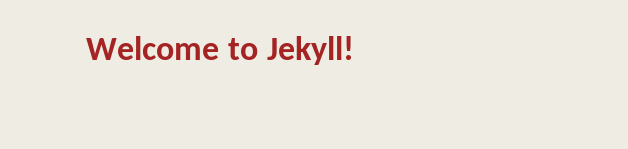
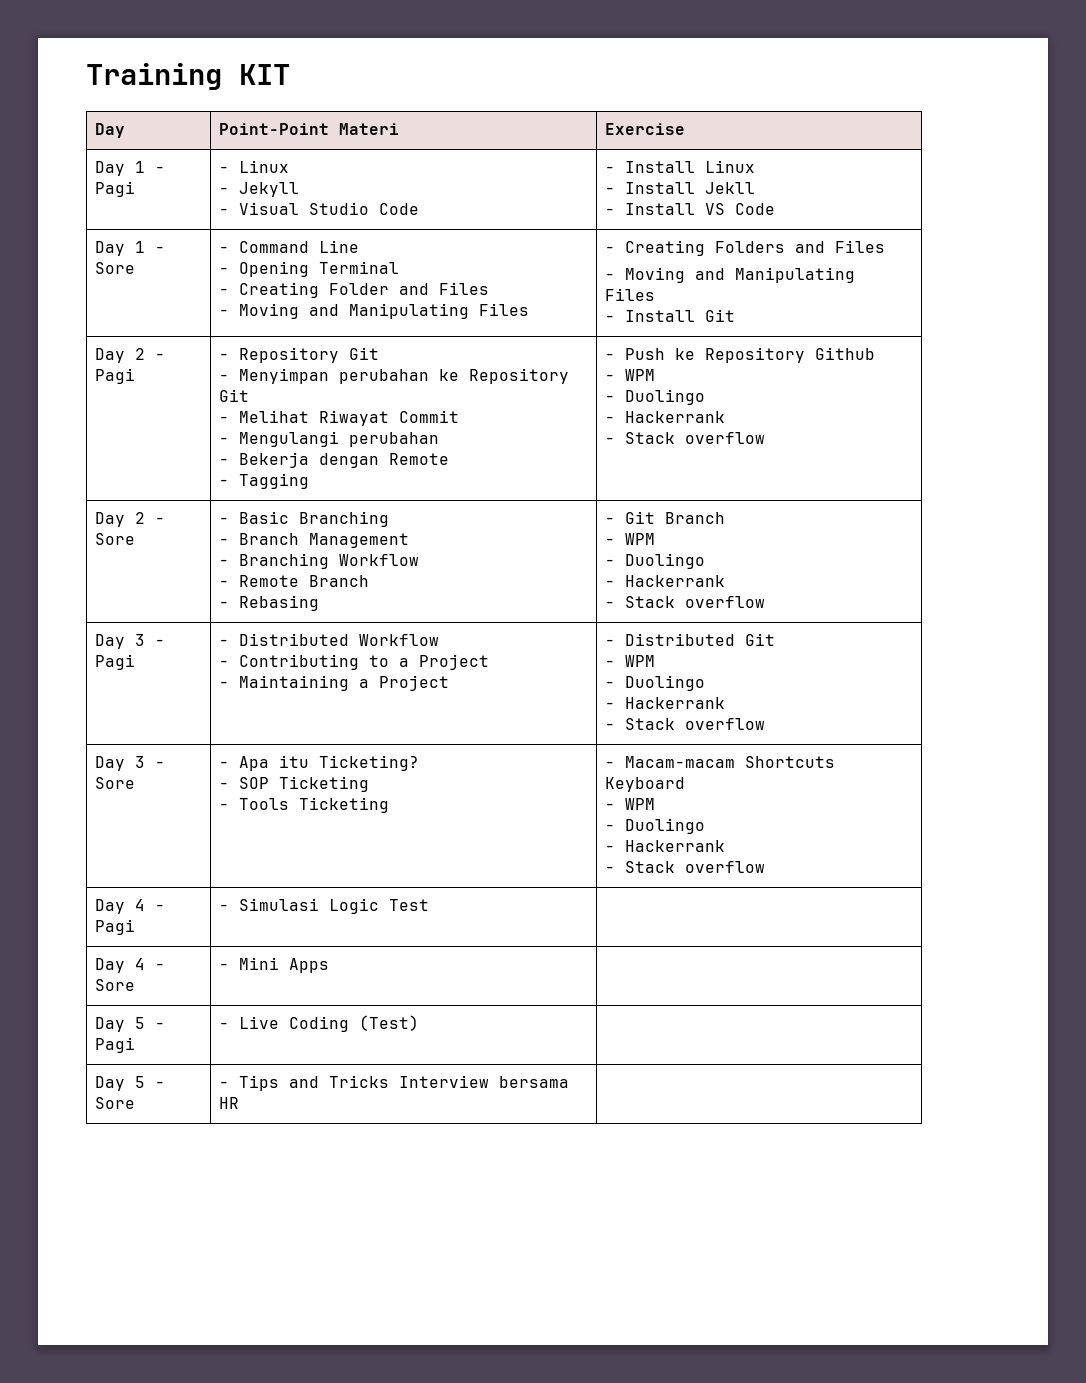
[86,36,355,65] Welcome to Jekyll! -> [86,63,290,90] [94,123,125,138] [218,123,399,135] [604,123,685,135] [94,161,165,176] [94,181,135,197] [218,160,289,173] [218,182,299,197] [218,202,419,215] [604,160,755,173] [604,182,755,194] [604,203,775,215] [94,241,165,256] [94,262,135,274] [218,240,359,253] [218,261,399,277] [218,282,489,298] [218,303,529,319] [604,240,885,256] [604,267,855,283] [604,288,655,301] [604,309,735,322] [94,348,165,363] [94,368,135,384] [218,347,379,363] [218,368,569,384] [218,389,249,402] [218,410,459,426] [218,431,439,447] [218,452,449,468] [218,473,309,489] [604,347,875,363] [604,369,655,381] [604,389,705,405] [604,411,725,423] [604,432,765,444] [94,512,165,527] [94,533,135,545] [218,511,389,527] [218,533,409,548] [218,553,419,569] [218,575,369,587] [218,595,319,611] [604,511,725,524] [604,533,655,545] [604,553,705,569] [604,575,725,587] [604,596,765,608] [94,634,165,649] [94,654,135,670] [218,633,439,646] [218,654,489,670] [218,675,449,691] [604,633,775,646] [604,655,655,667] [604,675,705,691] [604,697,725,709] [604,718,765,730] [94,756,165,771] [94,777,135,789] [218,755,419,771] [218,776,369,792] [218,797,389,813] [604,756,835,768] [604,777,685,792] [604,798,655,810] [604,818,705,834] [604,840,725,852] [604,861,765,873] [94,899,165,914] [94,919,135,935] [218,898,429,914] [94,958,165,973] [94,979,135,991] [218,957,329,973] [94,1017,165,1032] [94,1037,135,1053] [218,1015,419,1032] [94,1076,165,1091] [94,1097,135,1109] [218,1075,569,1091] [218,1097,239,1109] Training KIT // Day | Point-Point Materi | Exercise // Day 1 - Pagi | - Linux // - Jekyll // - Visual Studio Code | - Install Linux // - Install Jekll // - Install VS Code // Day 1 - Sore | - Command Line // - Opening Terminal // - Creating Folder and Files // - Moving and Manipulating Files | - Creating Folders and Files // - Moving and Manipulating Files // - Install Git // Day 2 - Pagi | - Repository Git // - Menyimpan perubahan ke Repository Git // - Melihat Riwayat Commit // - Mengulangi perubahan // - Bekerja dengan Remote // - Tagging | - Push ke Repository Github // - WPM // - Duolingo // - Hackerrank // - Stack overflow // Day 2 - Sore | - Basic Branching // - Branch Management // - Branching Workflow // - Remote Branch // - Rebasing | - Git Branch // - WPM // - Duolingo // - Hackerrank // - Stack overflow // Day 3 - Pagi | - Distributed Workflow // - Contributing to a Project // - Maintaining a Project | - Distributed Git // - WPM // - Duolingo // - Hackerrank // - Stack overflow // Day 3 - Sore | - Apa itu Ticketing? // - SOP Ticketing // - Tools Ticketing | - Macam-macam Shortcuts Keyboard // - WPM // - Duolingo // - Hackerrank // - Stack overflow // Day 4 - Pagi | - Simulasi Logic Test | // Day 4 - Sore | - Mini Apps | // Day 5 - Pagi | - Live Coding (Test) | // Day 5 - Sore | - Tips and Tricks Interview bersama HR |

